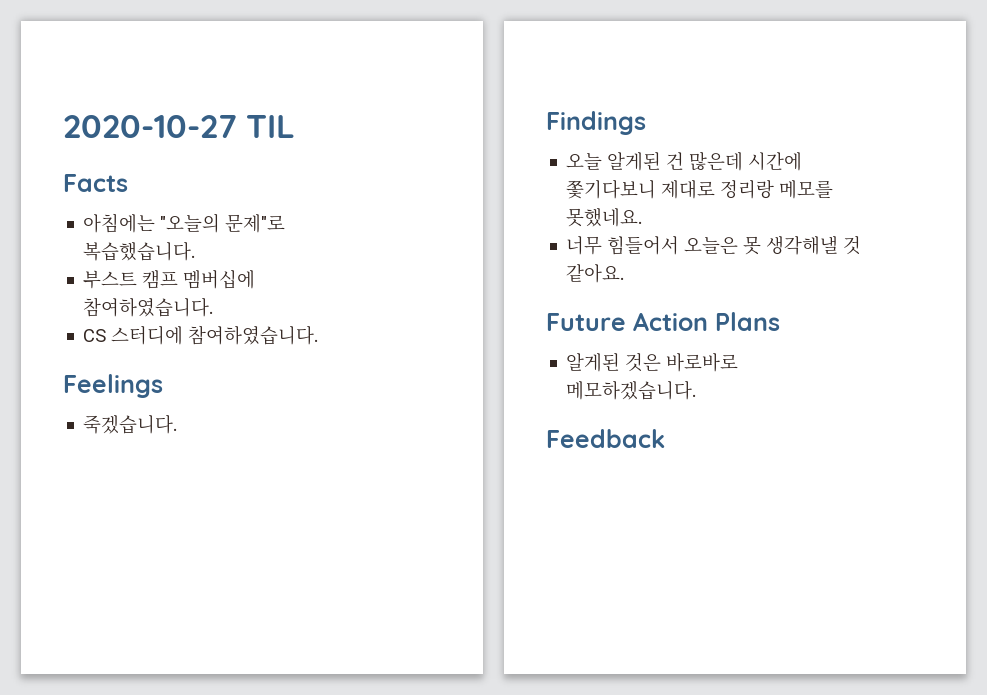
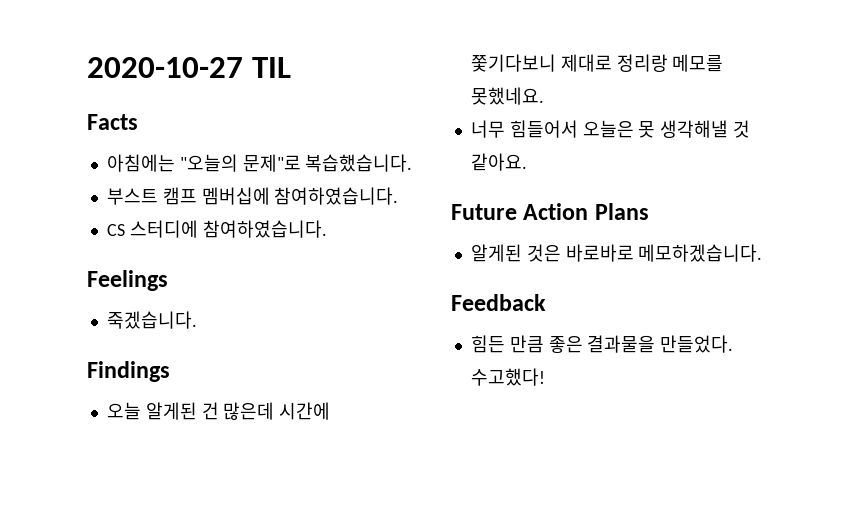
(665, 438) none -> [470,335,734,353] [470,368,545,386] // 힘든 만큼 좋은 결과물을 만들었다. 수고했다!

